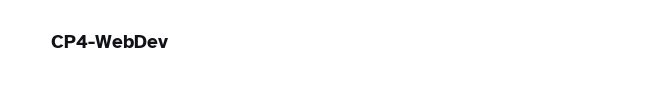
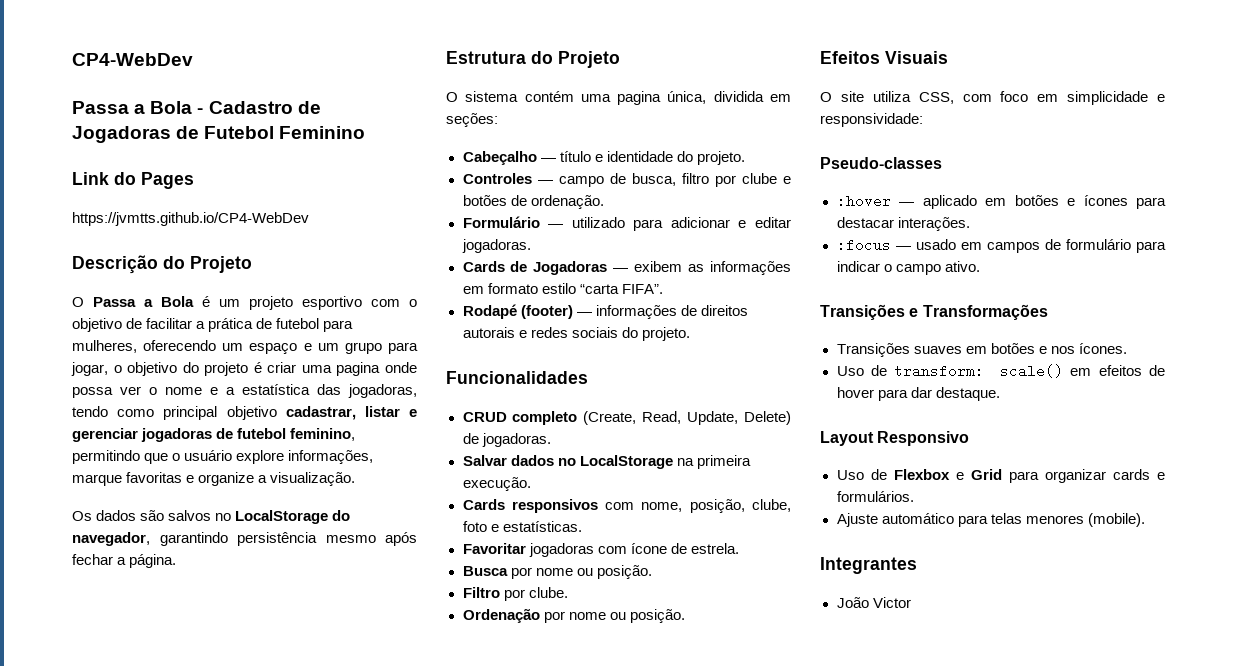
(168, 41) none -> [72,101,321,114] [72,126,366,143] [72,172,194,189] [72,212,309,226] [72,255,252,274] [72,296,417,310] [72,318,354,332] [72,340,419,354] [71,362,417,376] [72,384,417,398] [72,406,417,420] [72,428,356,442] [72,450,374,464] [72,472,356,486] [72,510,351,524] [72,532,417,546] [72,554,177,568] [446,51,620,68] [446,91,791,105] [446,113,498,127] [462,151,745,165] [462,173,791,187] [462,195,604,209] [462,216,791,231] [461,239,531,253] [462,261,791,275] [462,283,663,294] [462,304,748,319] [462,327,690,341] [446,371,588,384] [462,411,791,425] [462,433,551,447] [462,455,751,469] [462,477,531,491] [462,499,791,513] [462,521,582,532] [462,543,739,557] [462,565,652,579] [462,587,568,601] [462,608,685,623] [820,51,948,64] [820,91,1165,105] [820,113,923,127] [820,157,942,169] [836,194,1166,209] [836,217,970,231] [836,238,1166,253] [836,261,980,275] [820,304,1048,320] [836,343,1127,357] [836,364,1165,378] [836,387,1000,401] [820,431,970,446] [836,469,1165,483] [836,491,914,502] [836,513,1145,527] [820,557,917,574] [836,597,911,608] // Passa a Bola - Cadastro de Jogadoras de Futebol Feminino // Link do Pages // https://jvmtts.github.io/CP4-WebDev // Descrição do Projeto // O Passa a Bola é um projeto esportivo com o objetivo de facilitar a prática de futebol para mulheres, oferecendo um espaço e um grupo para jogar, o objetivo do projeto é criar uma pagina onde possa ver o nome e a estatística das jogadoras, tendo como principal objetivo cadastrar, listar e gerenciar jogadoras de futebol feminino, permitindo que o usuário explore informações, marque favoritas e organize a visualização. // Os dados são salvos no LocalStorage do navegador, garantindo persistência mesmo após fechar a página. // Estrutura do Projeto // O sistema contém uma pagina única, dividida em seções: // Cabeçalho — título e identidade do projeto. // Controles — campo de busca, filtro por clube e botões de ordenação. // Formulário — utilizado para adicionar e editar jogadoras. // Cards de Jogadoras — exibem as informações em formato estilo “carta FIFA”. // Rodapé (footer) — informações de direitos autorais e redes sociais do projeto. // Funcionalidades // CRUD completo (Create, Read, Update, Delete) de jogadoras. // Salvar dados no LocalStorage na primeira execução. // Cards responsivos com nome, posição, clube, foto e estatísticas. // Favoritar jogadoras com ícone de estrela. // Busca por nome ou posição. // Filtro por clube. // Ordenação por nome ou posição. // Efeitos Visuais // O site utiliza CSS, com foco em simplicidade e responsividade: // Pseudo-classes // :hover — aplicado em botões e ícones para destacar interações. // :focus — usado em campos de formulário para indicar o campo ativo. // Transições e Transformações // Transições suaves em botões e nos ícones. // Uso de transform: scale() em efeitos de hover para dar destaque. // Layout Responsivo // Uso de Flexbox e Grid para organizar cards e formulários. // Ajuste automático para telas menores (mobile). // Integrantes // João Victor

